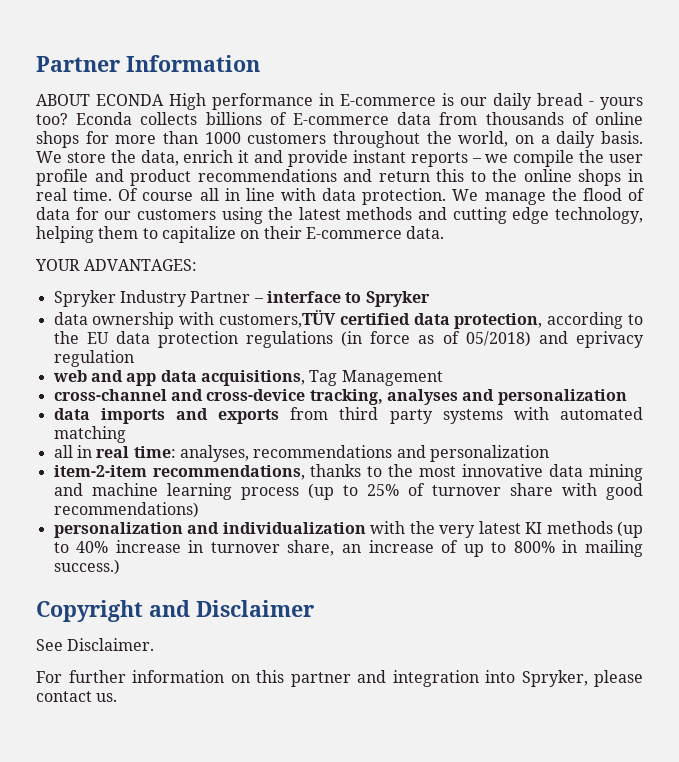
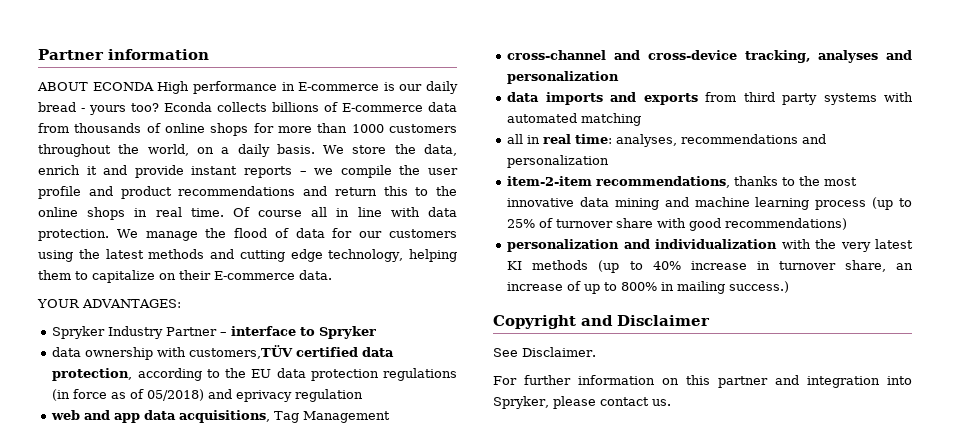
[36,55,260,72] Partner Information -> [38,49,209,60] Partner information

